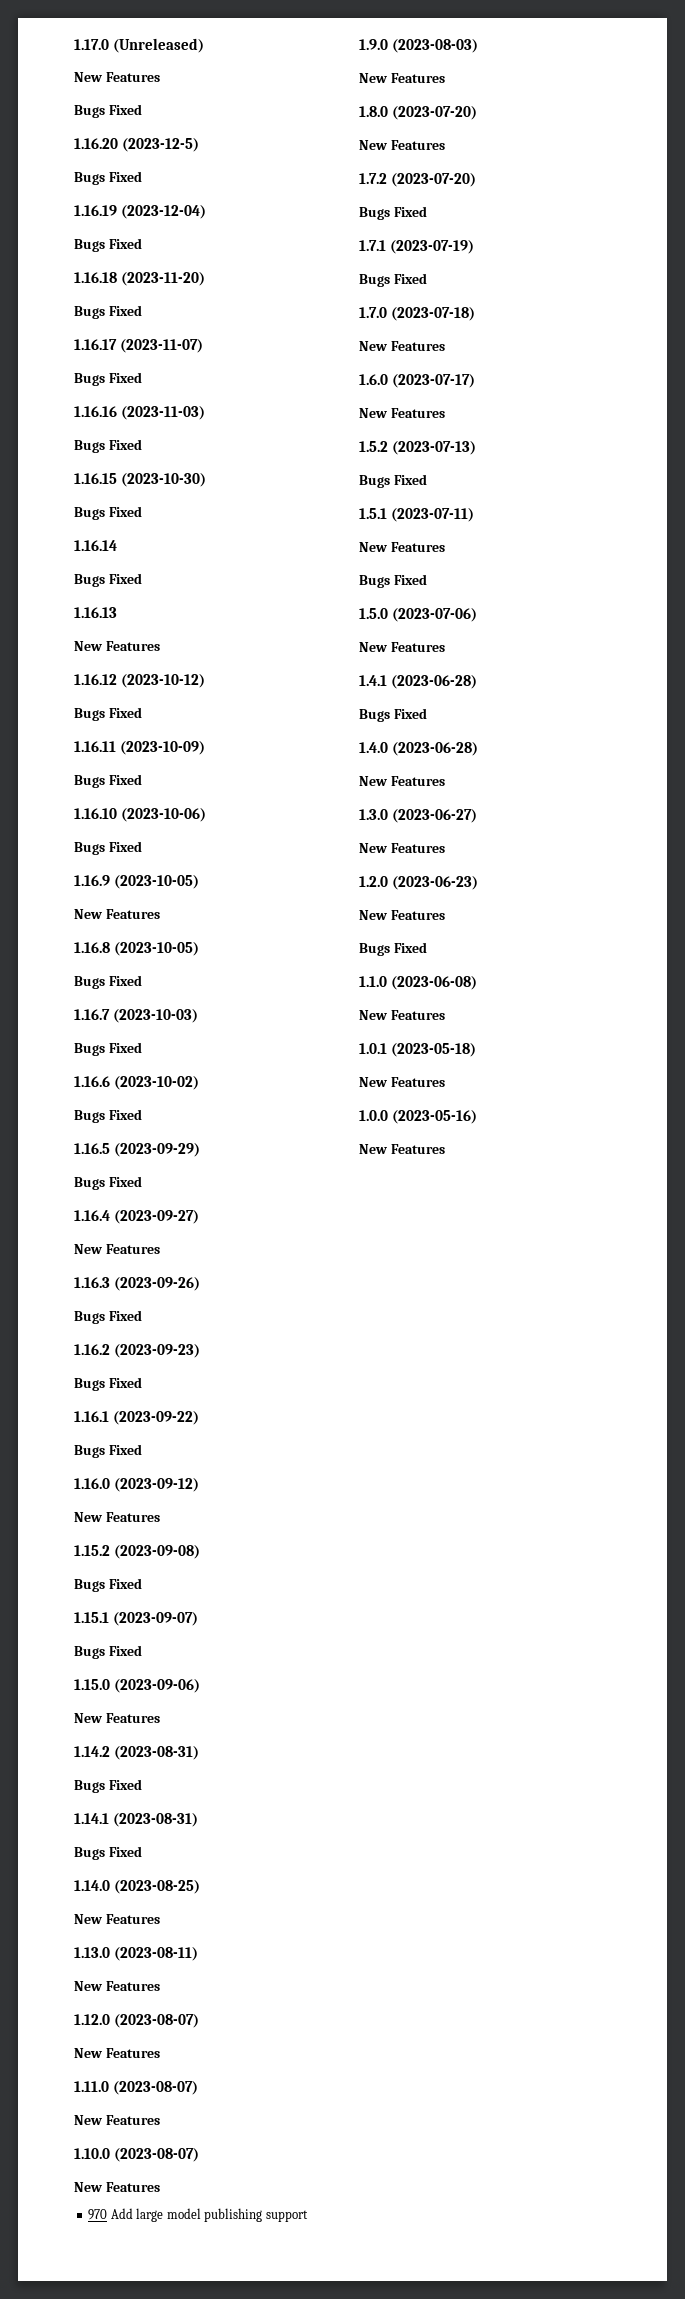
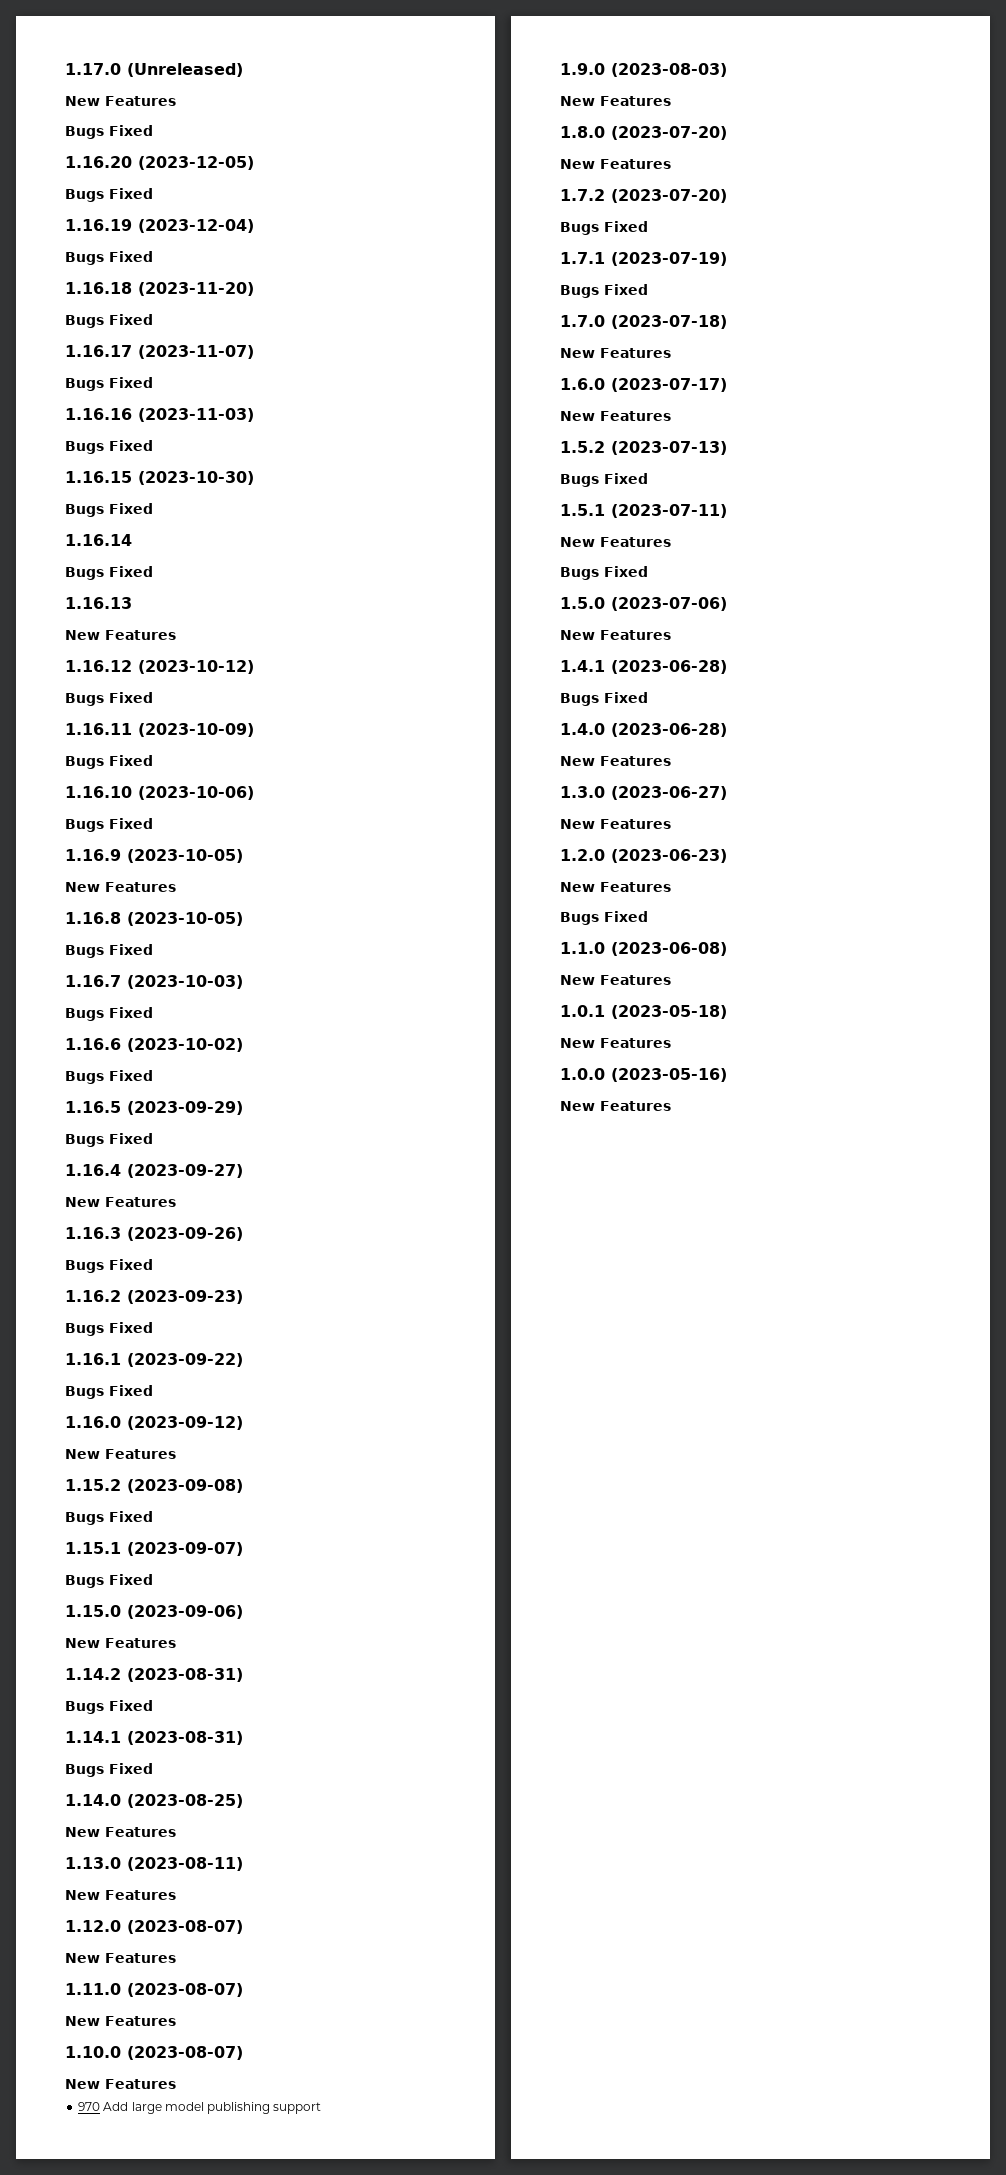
[121,138,199,152] (2023-12-5) -> [138,156,254,170] (2023-12-05)

